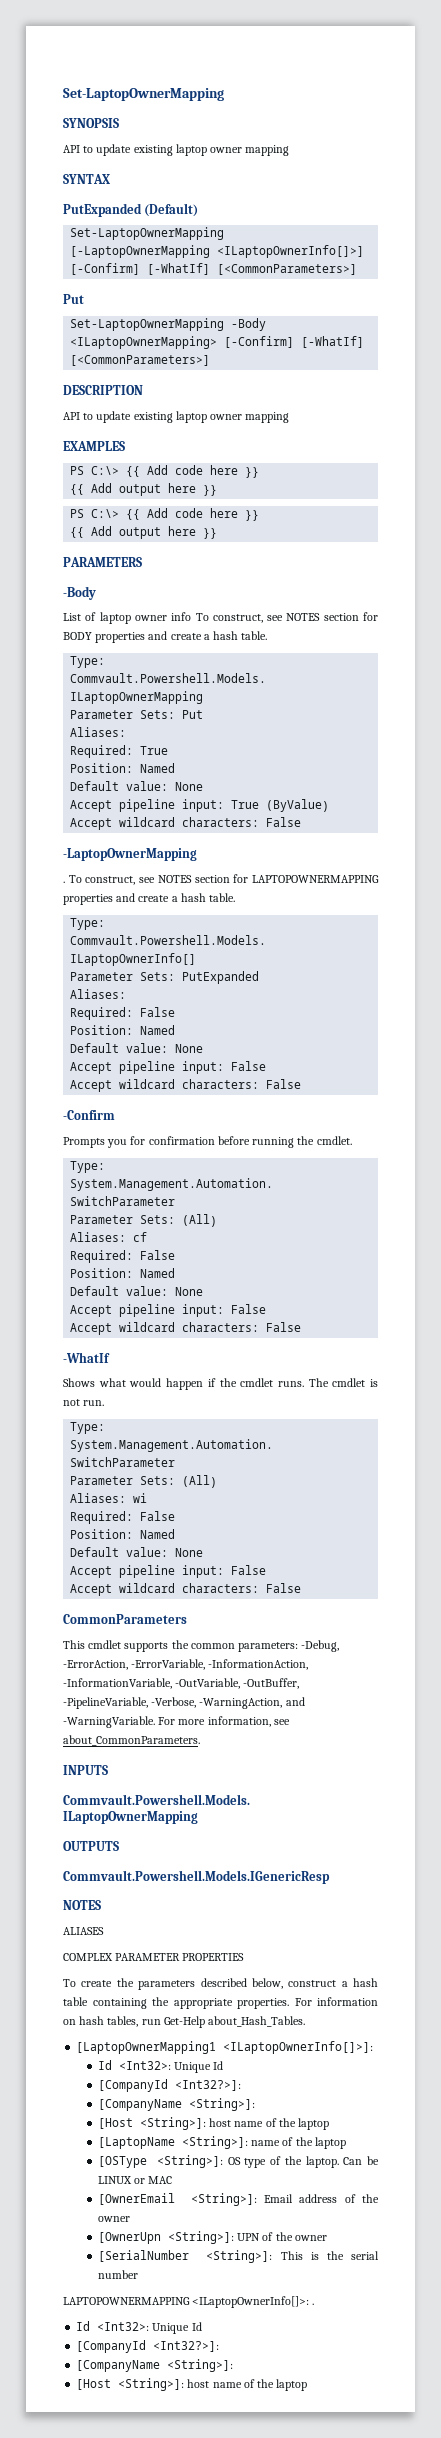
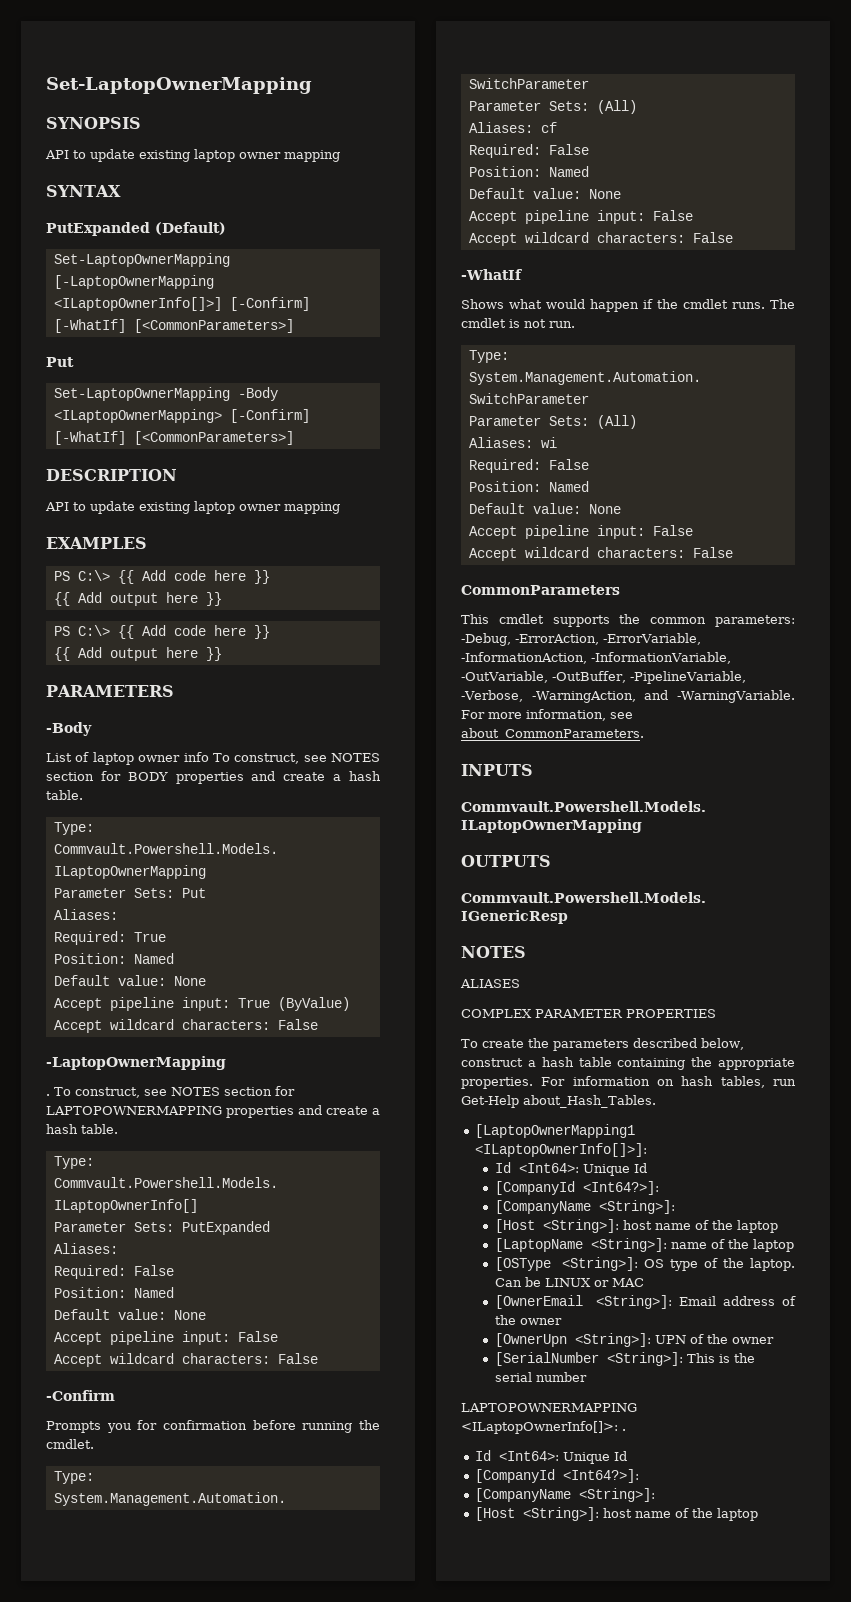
[118,2061,224,2073] [97,2079,241,2092] <Int32>: Unique Id // [CompanyId <Int32?>]: -> [518,1163,647,1176] [494,1181,659,1195] <Int64>: Unique Id // [CompanyId <Int64?>]:
[97,2322,202,2334] [76,2340,220,2353] <Int32>: Unique Id // [CompanyId <Int32?>]: -> [498,1451,627,1464] [474,1469,639,1483] <Int64>: Unique Id // [CompanyId <Int64?>]:

